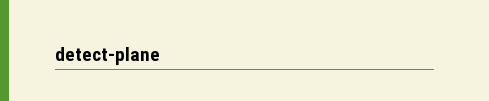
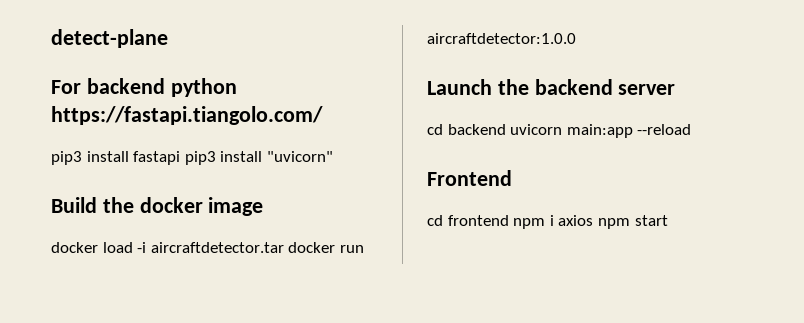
(160, 56) none -> [51,78,237,97] [51,106,323,125] [51,151,333,165] [51,197,264,216] [51,242,364,253] [427,33,576,44] [427,79,676,95] [427,124,692,138] [427,170,512,186] [427,215,668,229] // For backend python https://fastapi.tiangolo.com/ // pip3 install fastapi pip3 install "uvicorn" // Build the docker image // docker load -i aircraftdetector.tar docker run aircraftdetector:1.0.0 // Launch the backend server // cd backend uvicorn main:app --reload // Frontend // cd frontend npm i axios npm start

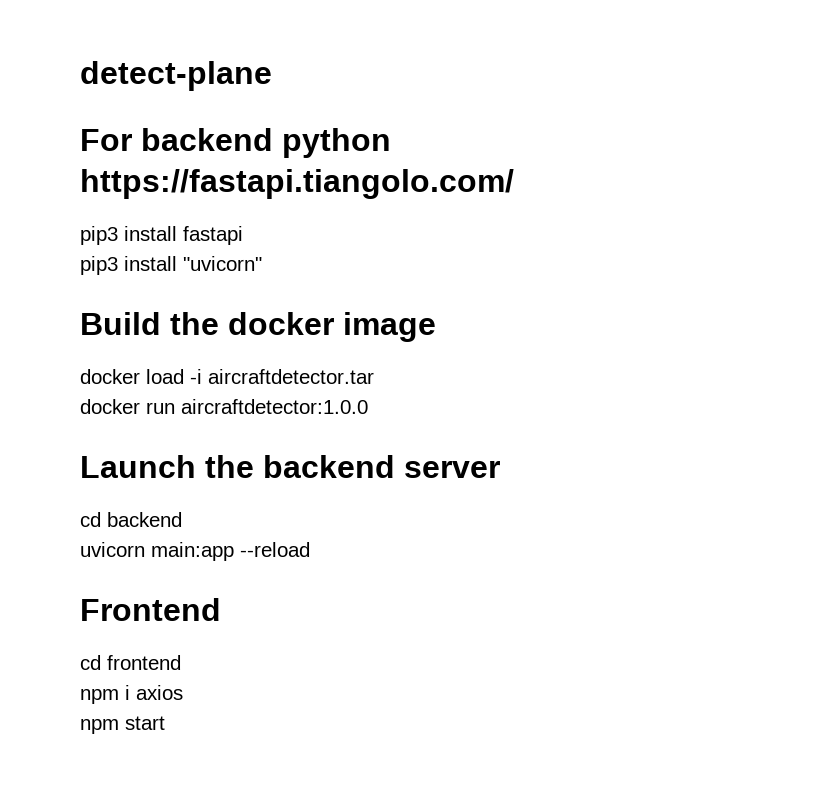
(181, 158) none -> (243, 235) //
(284, 247) none -> (374, 376) //
(506, 129) none -> (182, 519) //
(509, 220) none -> (181, 662) //
(594, 220) none -> (183, 692) //

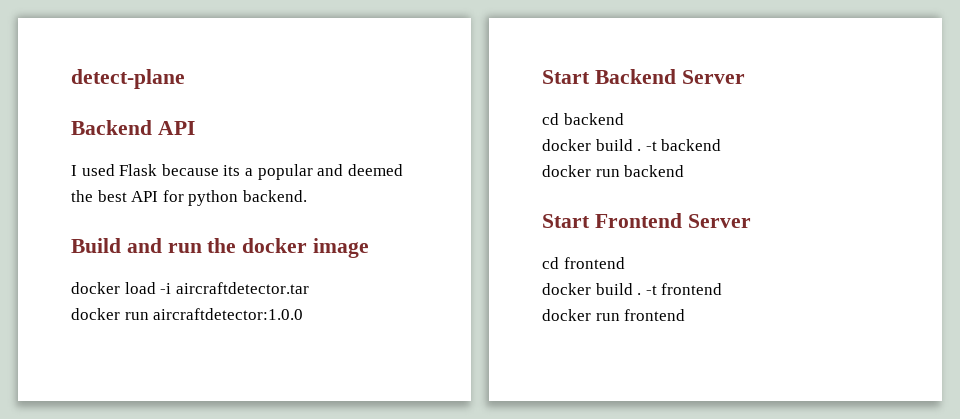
[80,128,391,158] [80,169,514,199] [80,226,243,245] [80,256,262,275] For backend python https://fastapi.tiangolo.com/ // pip3 install fastapi // pip3 install "uvicorn" -> [71,120,195,135] [71,164,403,180] [71,190,307,206] Backend API // I used Flask because its a popular and deemed the best API for python backend.
(161, 323) none -> [126,238,202,253] and run
[80,455,500,478] [80,512,182,527] [80,542,310,561] Launch the backend server // cd backend // uvicorn main:app --reload // -> [542,69,745,84] [542,113,624,125] [542,139,722,151] [542,165,685,177] [542,214,590,228] Start Backend Server // cd backend // docker build . -t backend // docker run backend // Start
(221, 609) none -> [687,214,751,228] Server
[80,685,183,704] [80,716,165,734] npm i axios // npm start -> [542,283,723,295] [542,309,686,321] docker build . -t frontend // docker run frontend

